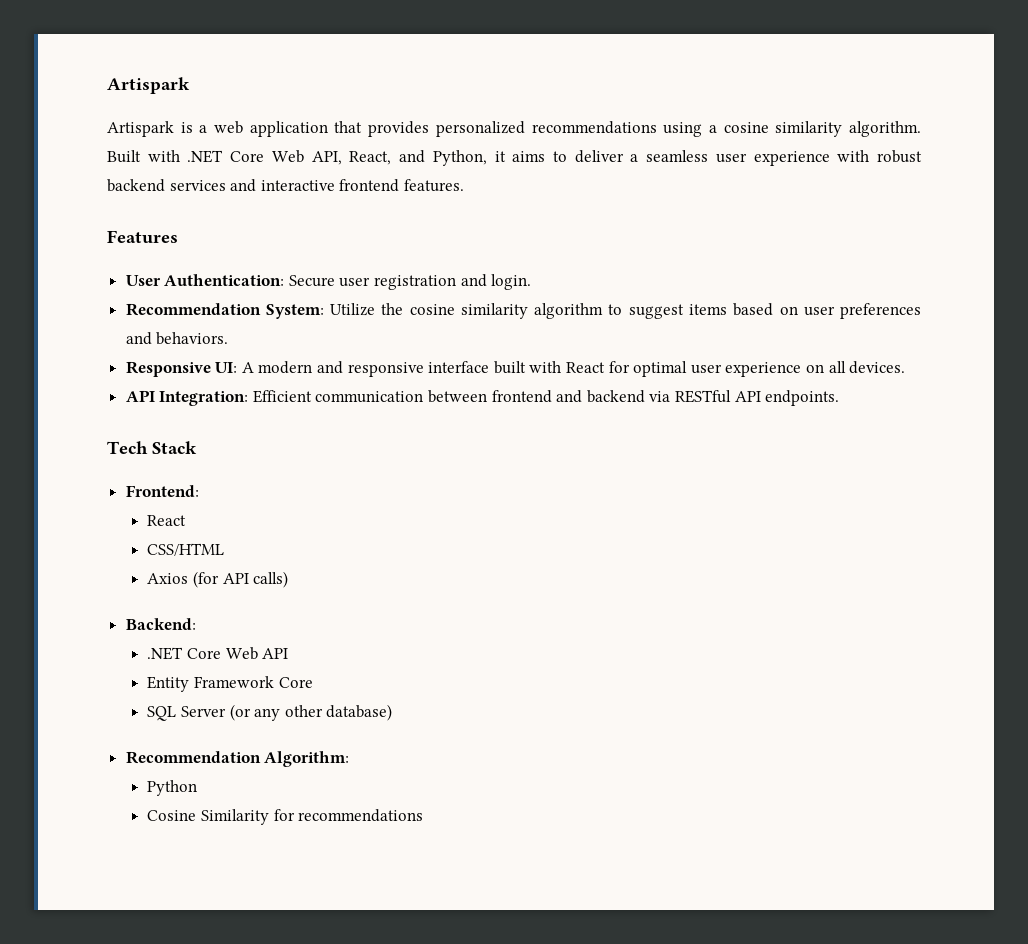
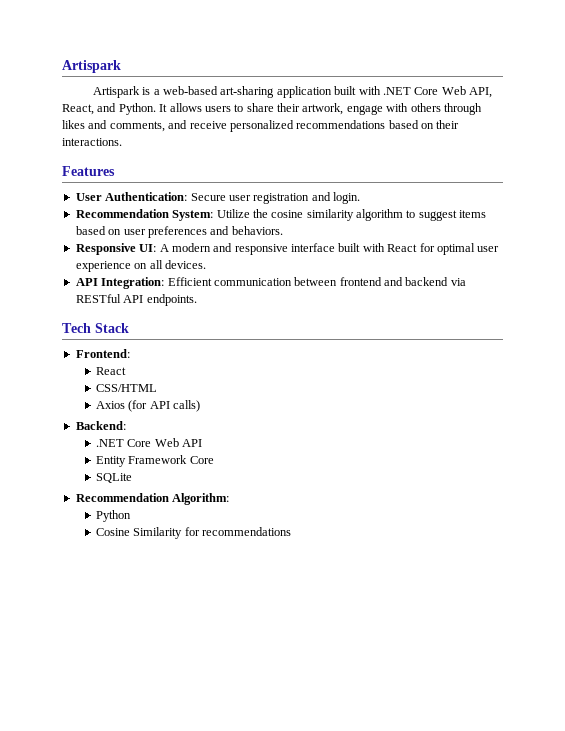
[214,121,922,137] [107,150,141,163] web application that provides personalized recommendations using a cosine similarity algorithm. Built -> [163,86,357,98] web-based art-sharing application built
[432,150,922,166] [107,179,464,192] Python, it aims to deliver a seamless user experience with robust backend services and interactive frontend features. -> [118,103,482,115] [62,120,460,132] [62,138,122,146] Python. It allows users to share their artwork, engage with others through likes and comments, and receive personalized recommendations based on their interactions.
[147,704,393,721] SQL Server (or any other database) -> [96,473,133,483] SQLite

